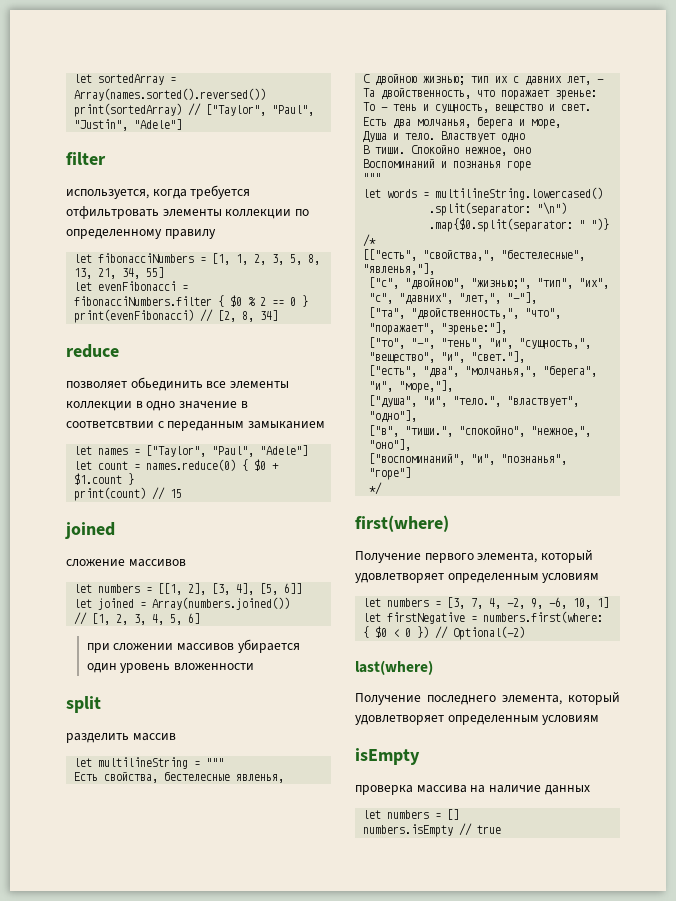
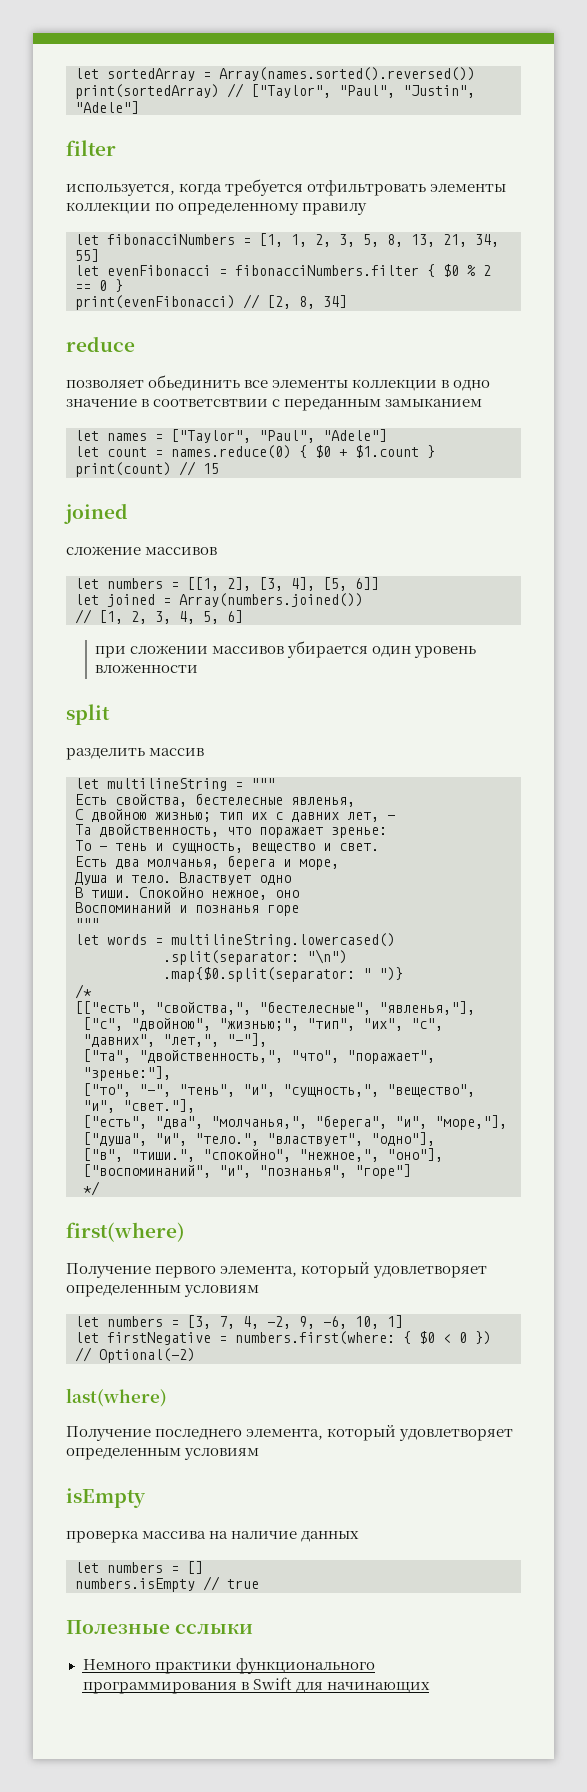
(502, 829) none -> [66,1620,254,1634] [82,1658,375,1674] [82,1677,430,1694] // Полезные сслыки // Немного практики функционального программирования в Swift для начинающих

